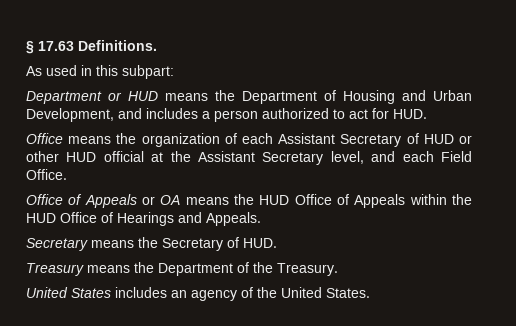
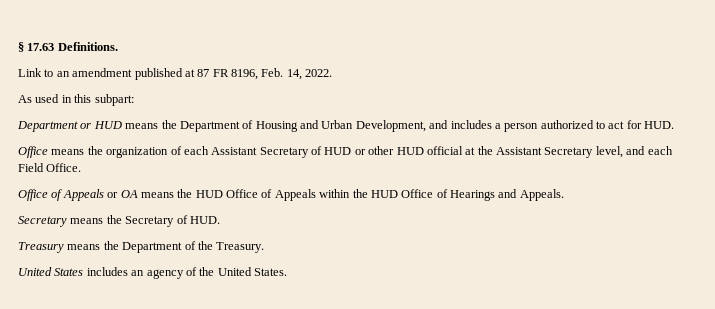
(157, 45) none -> [18,68,333,80] // Link to an amendment published at 87 FR 8196, Feb. 14, 2022.

